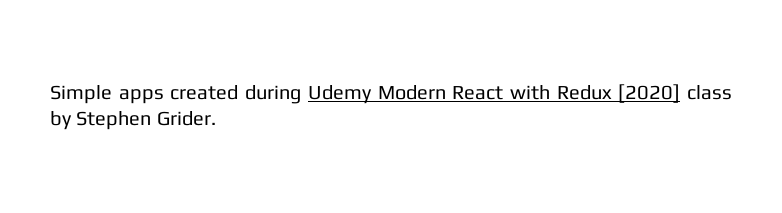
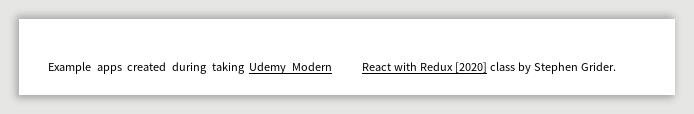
[50,85,112,104] Simple -> [48,62,91,74] Example
(302, 94) none -> [211,62,245,74] taking

